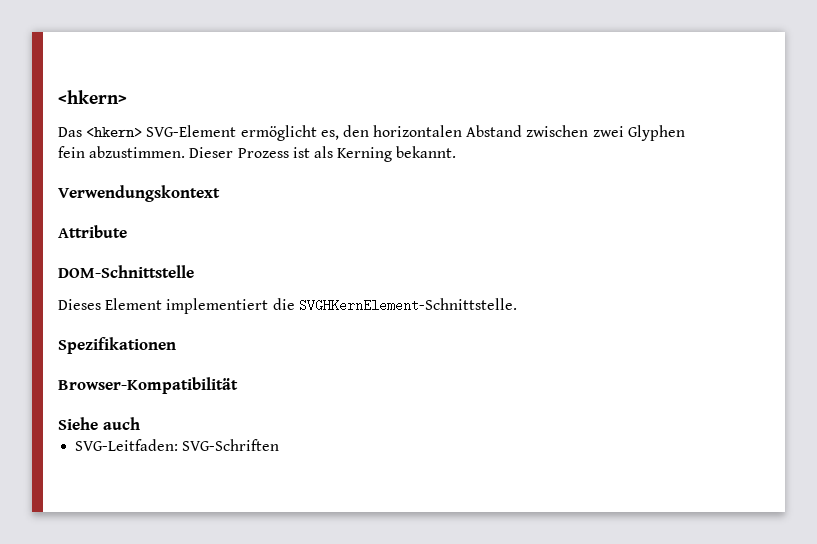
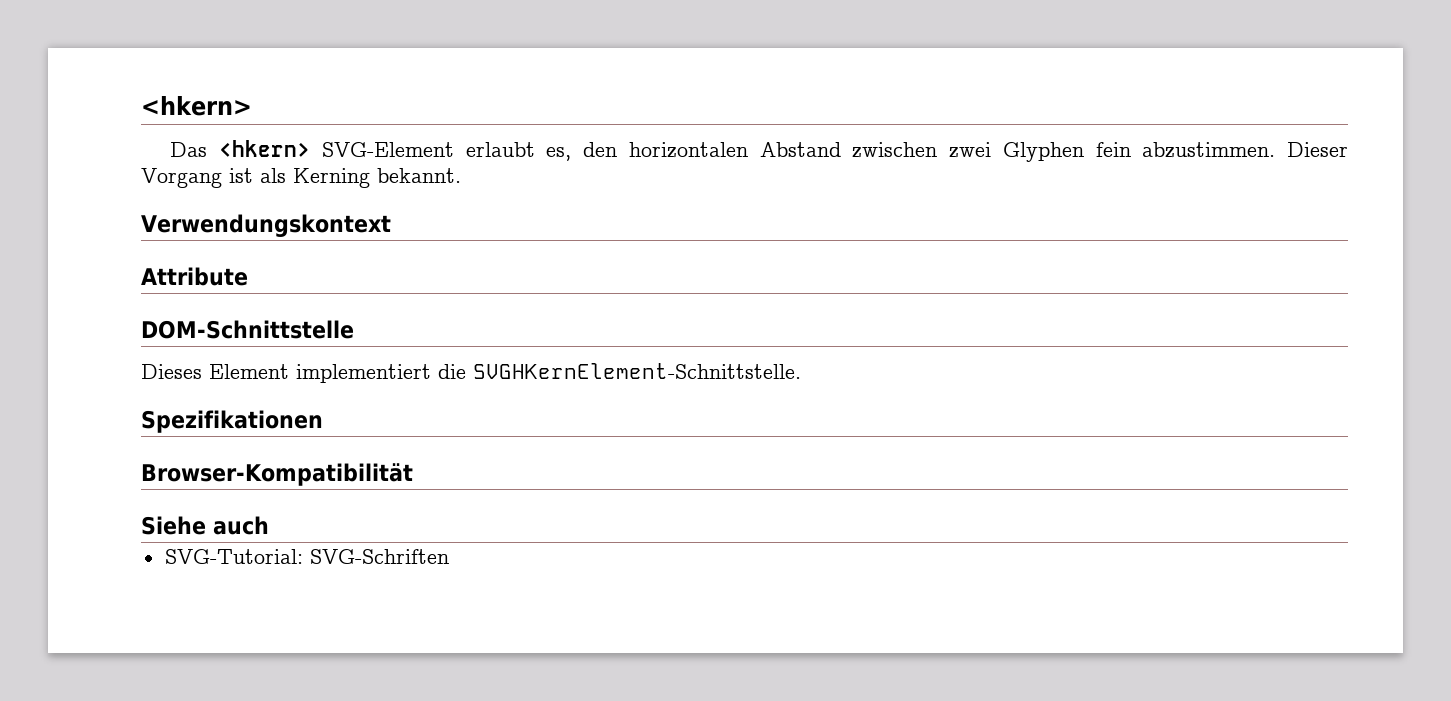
[240,125,317,141] ermöglicht -> [465,142,535,157] erlaubt
[237,148,289,158] Prozess -> [141,168,222,188] Vorgang
[75,439,179,451] SVG-Leitfaden: -> [164,549,303,564] SVG-Tutorial:

